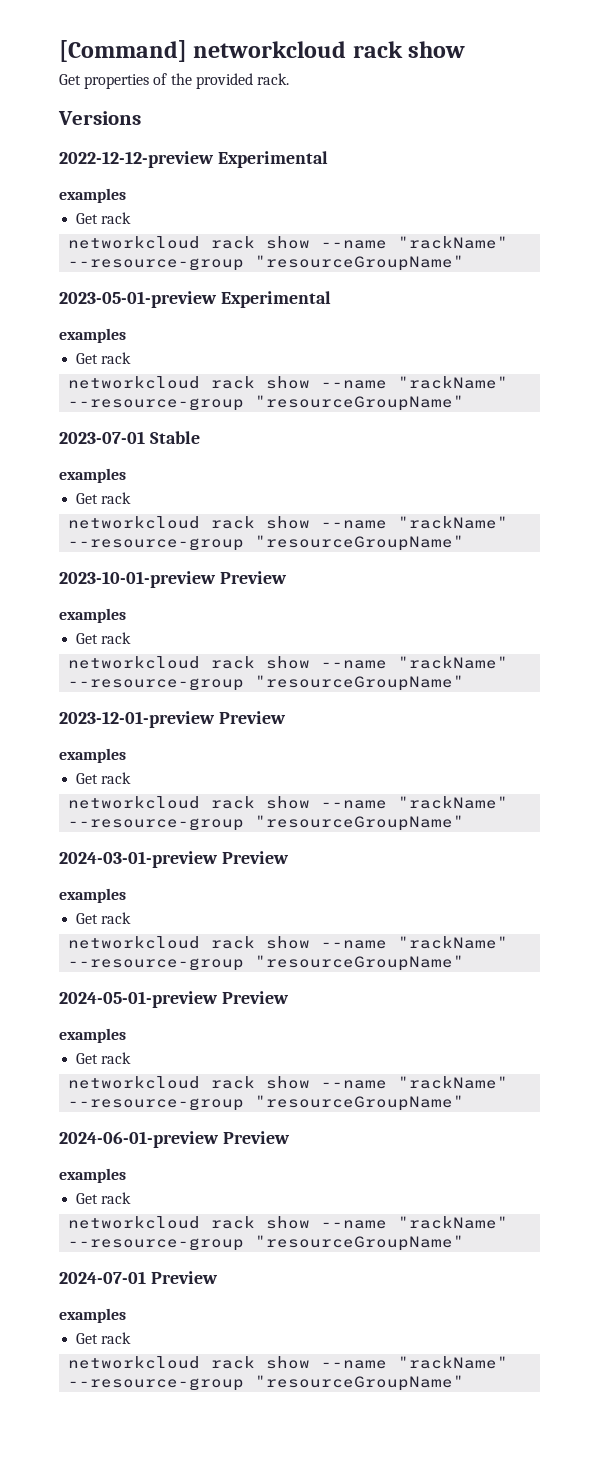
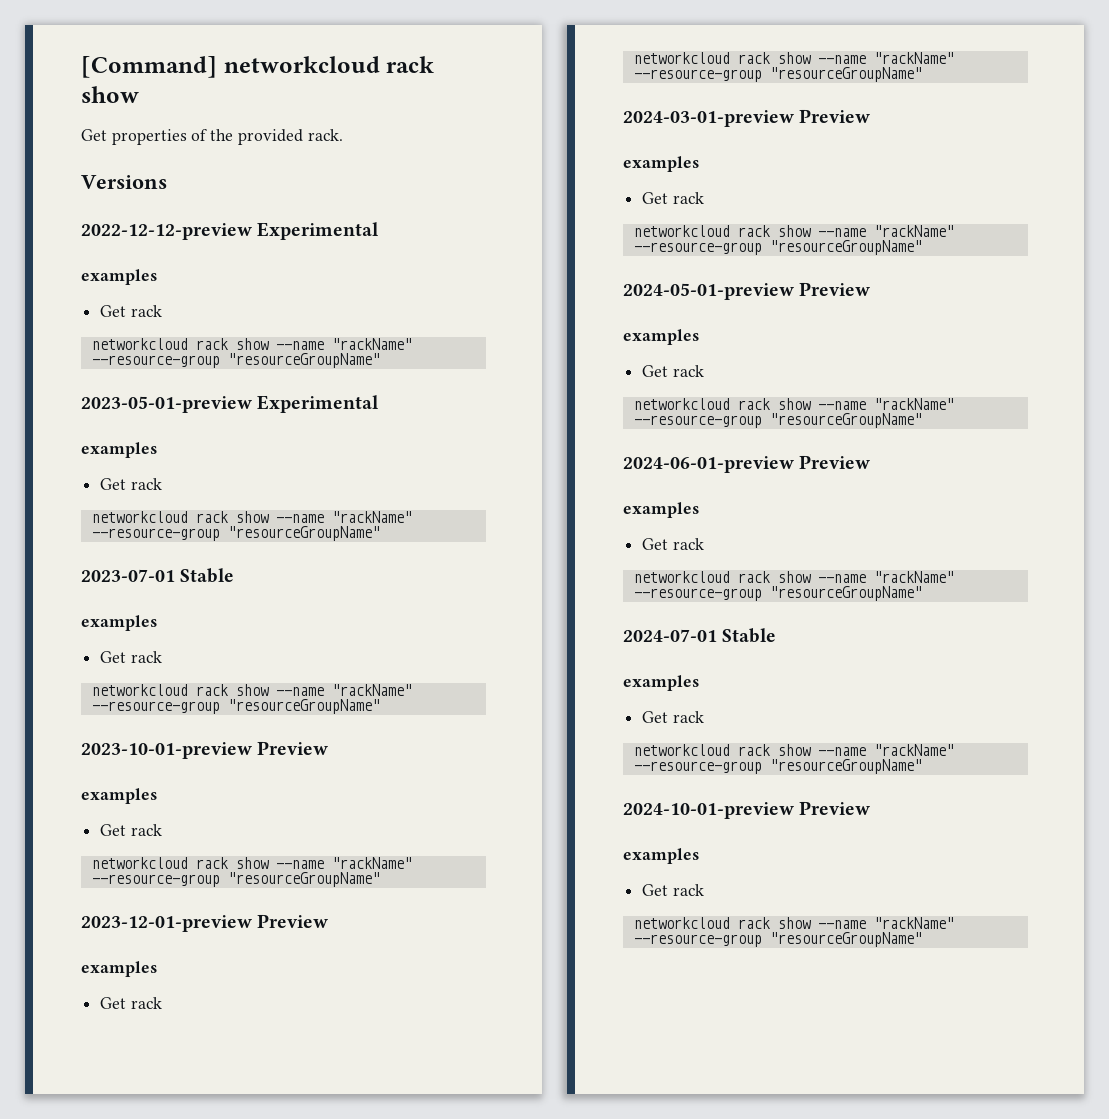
(146, 1277) none -> [722,628,777,643] [623,675,699,691] [642,711,704,723] [633,744,954,756] [633,759,922,774] [623,802,794,819] Stable // examples // Get rack // networkcloud rack show --name "rackName" --resource-group "resourceGroupName" // 2024-10-01-preview

